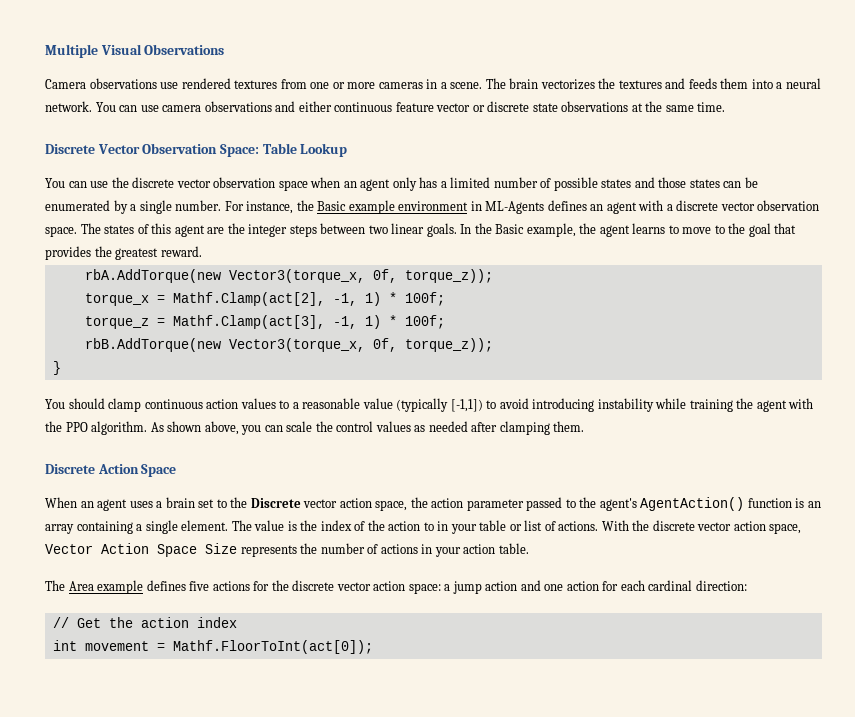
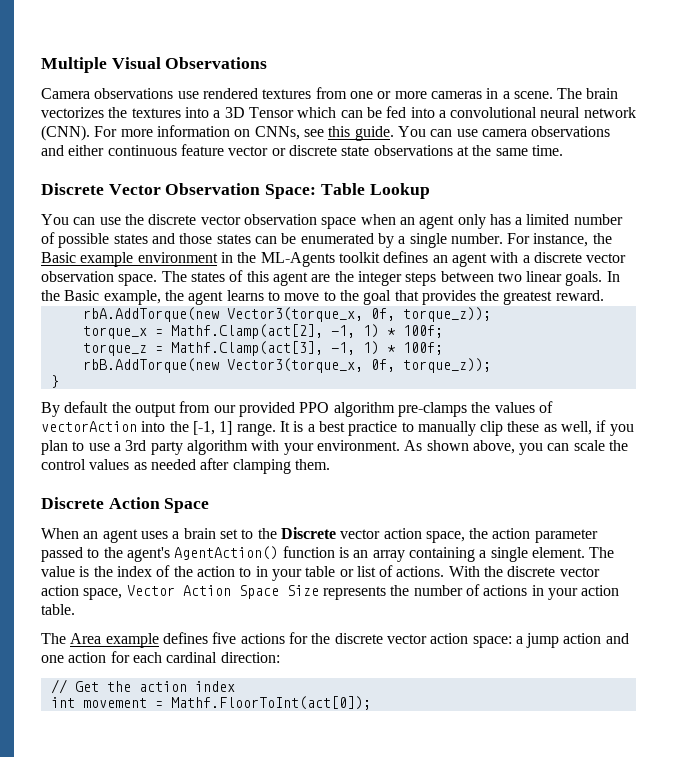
[665,78,821,89] [45,101,92,112] and feeds them into a neural network. -> [184,106,636,118] [41,125,394,141] into a 3D Tensor which can be fed into a convolutional neural network (CNN). For more information on CNNs, see this guide.
[485,201,545,214] ML-Agents -> [237,252,380,267] the ML-Agents toolkit
[45,398,814,412] [45,421,148,435] You should clamp continuous action values to a reasonable value (typically [-1,1]) to avoid introducing instability while training the agent with the PPO algorithm. -> [41,401,553,417] [41,420,634,436] [41,440,400,455] By default the output from our provided PPO algorithm pre-clamps the values of vectorAction into the [-1, 1] range. It is a best practice to manually clip these as well, if you plan to use a 3rd party algorithm with your environment.

